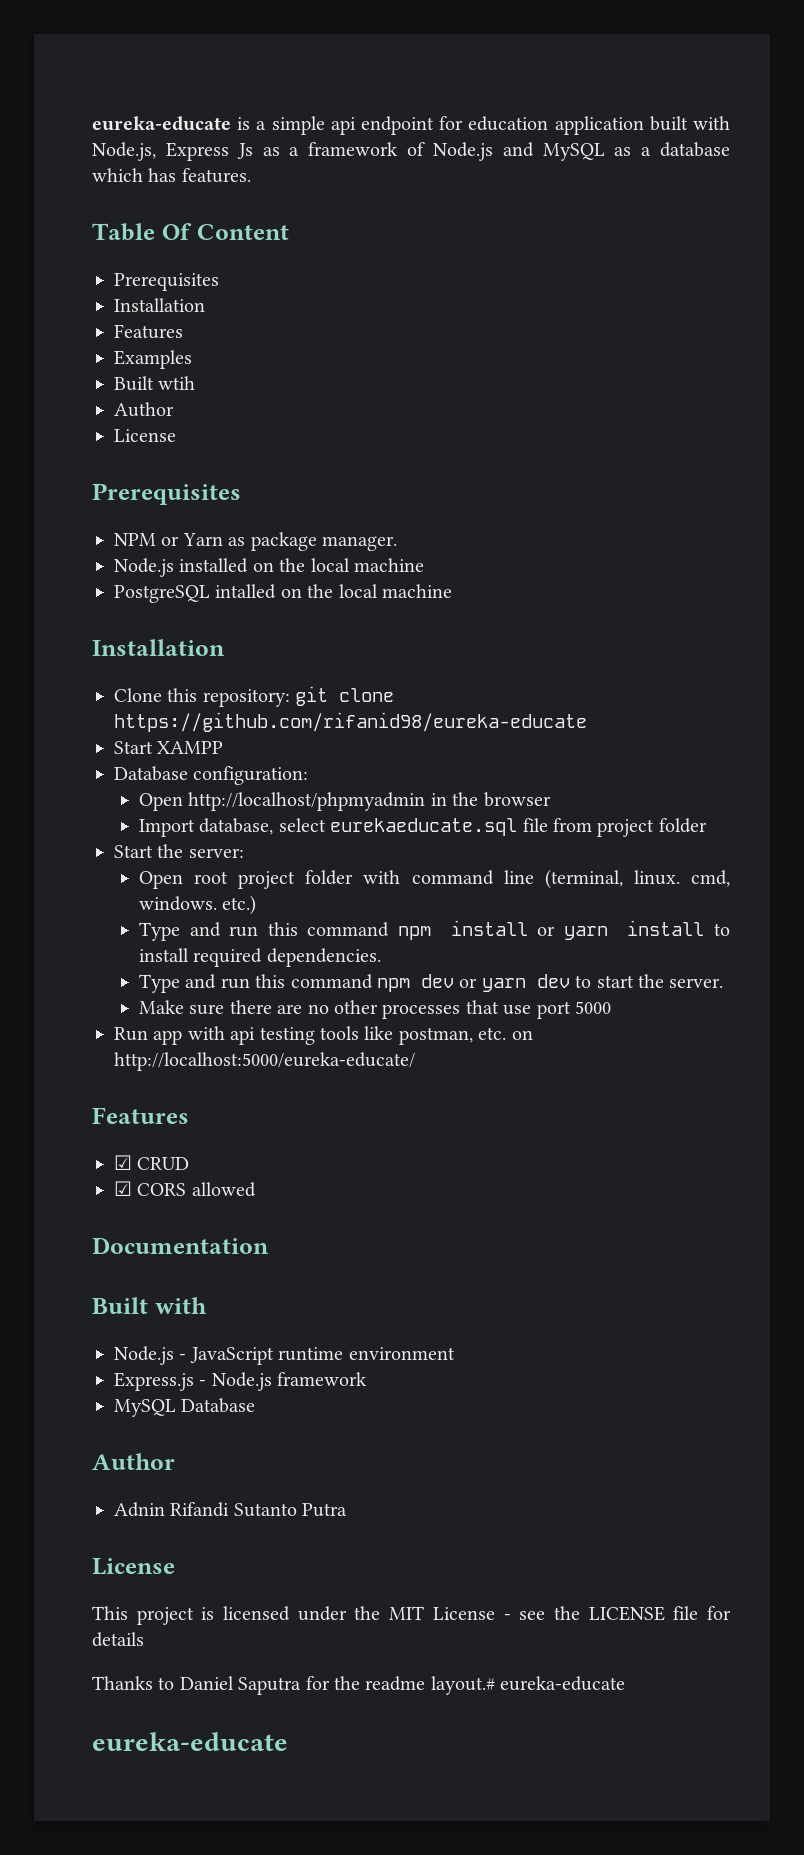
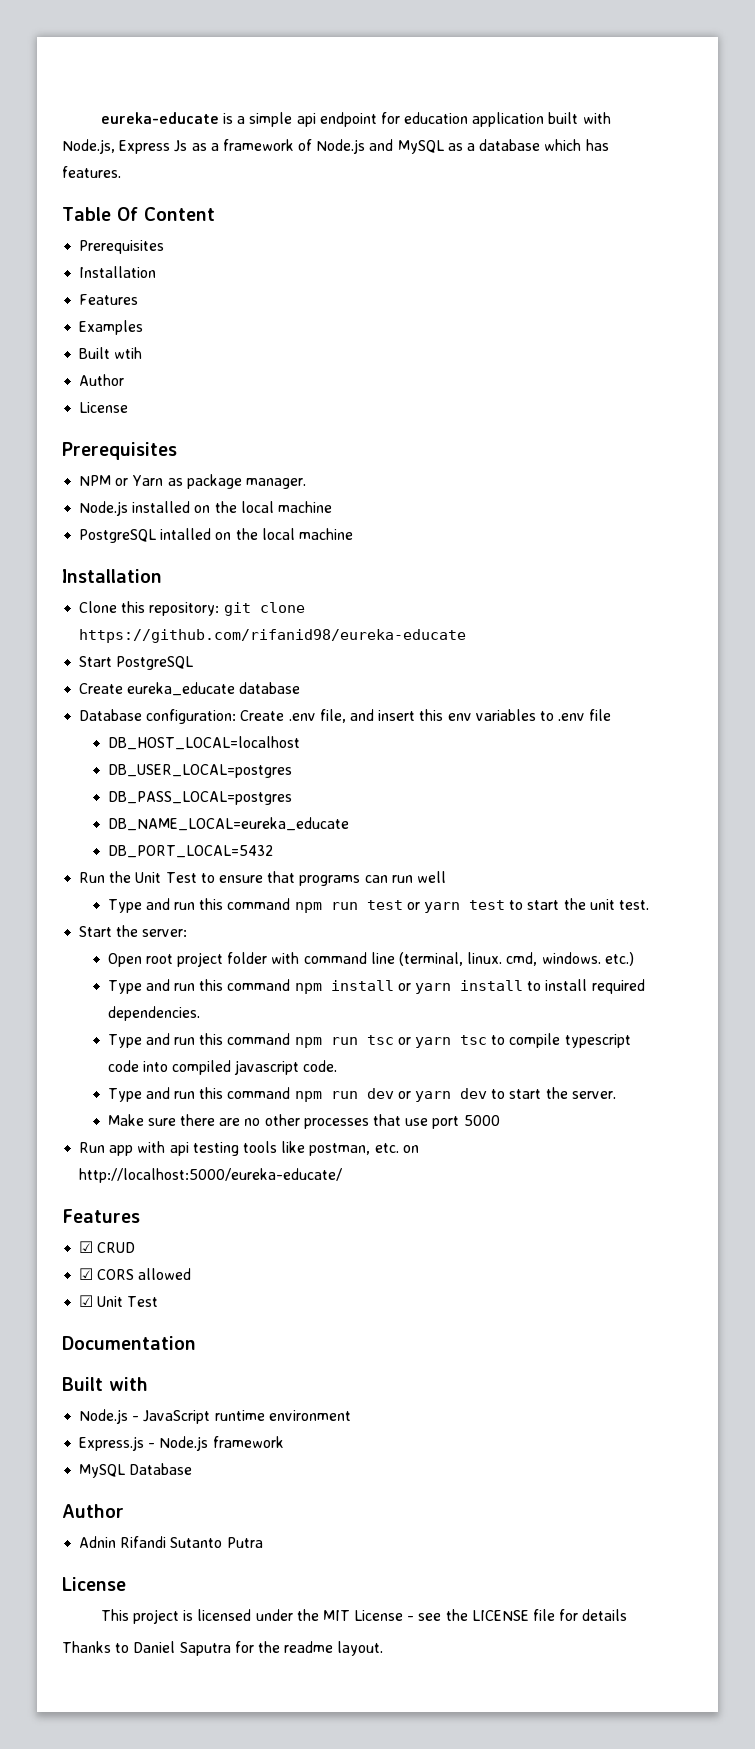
[157,741,224,754] [114,766,309,785] [138,792,551,811] [138,818,707,837] XAMPP // Database configuration: // Open http://localhost/phpmyadmin in the browser // Import database, select eurekaeducate.sql file from project folder -> [116,656,194,670] [79,682,301,696] [79,709,612,724] [107,736,300,750] [107,764,292,778] [107,791,292,805] [107,817,349,831] [107,845,273,858] [79,871,446,886] [107,898,649,913] PostgreSQL // Create eureka_educate database // Database configuration: Create .env file, and insert this env variables to .env file // DB_HOST_LOCAL=localhost // DB_USER_LOCAL=postgres // DB_PASS_LOCAL=postgres // DB_NAME_LOCAL=eureka_educate // DB_PORT_LOCAL=5432 // Run the Unit Test to ensure that programs can run well // Type and run this command npm run test or yarn test to start the unit test.
(410, 985) none -> [330,1033,631,1048] [107,1060,338,1075] [107,1087,358,1102] run tsc or yarn tsc to compile typescript code into compiled javascript code. // Type and run this command npm run
(256, 1189) none -> [79,1295,159,1307] // ☑ Unit Test
[430,1676,626,1695] [92,1732,288,1751] layout.# eureka-educate // eureka-educate -> [337,1641,384,1656] layout.

